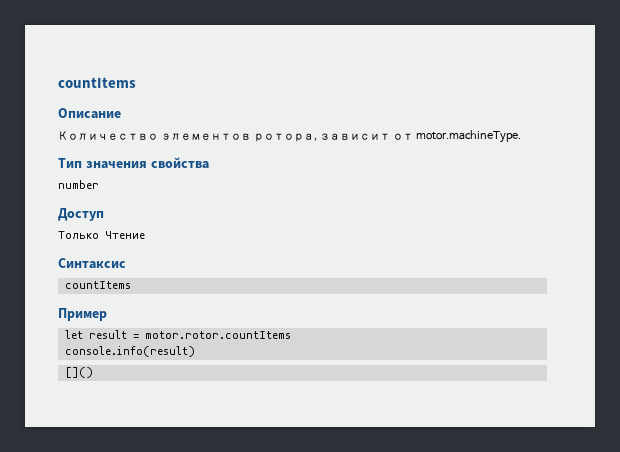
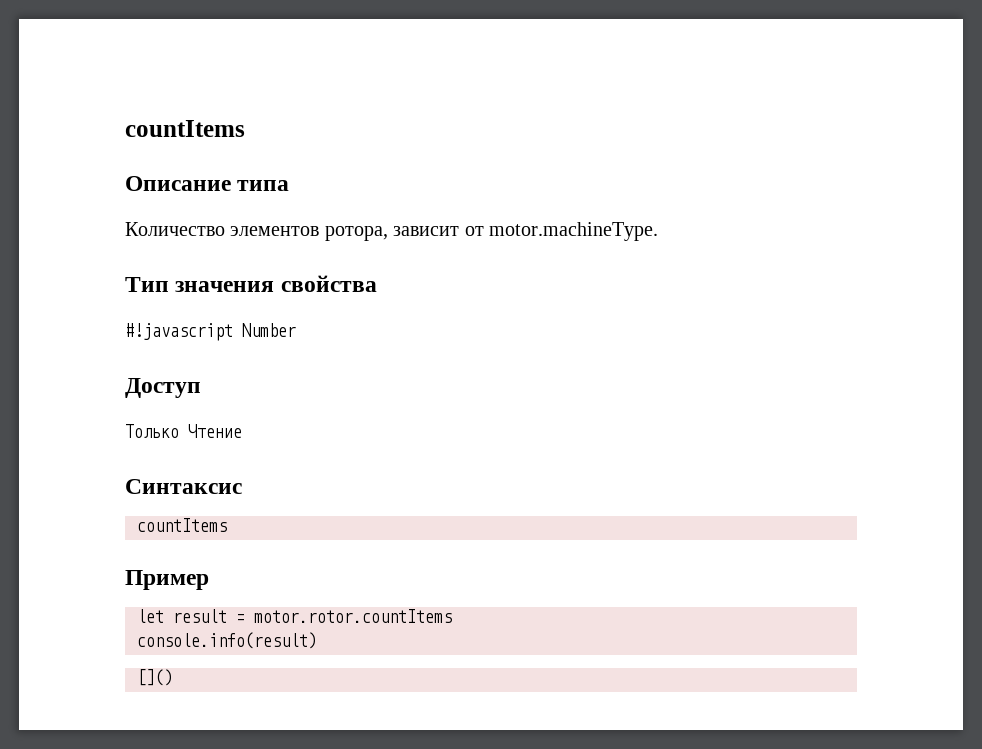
(121, 113) none -> [237,180,290,191] типа
[58,180,99,189] number -> [125,323,296,341] #!javascript Number

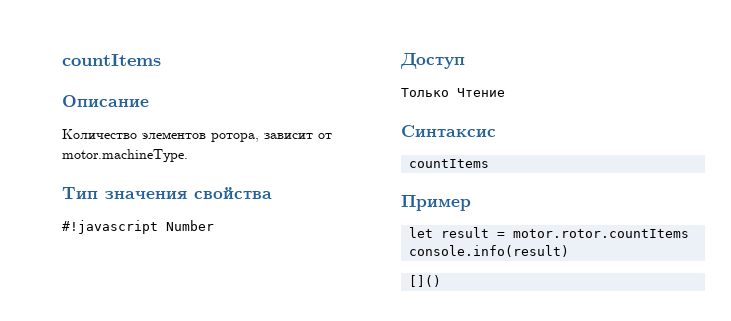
[237,180,290,191] типа -> (149, 101) none

